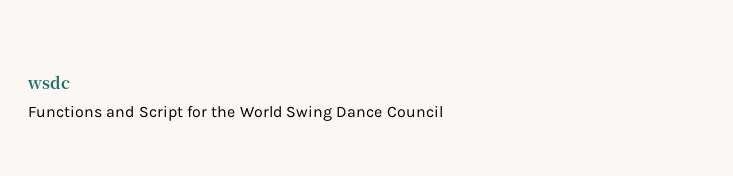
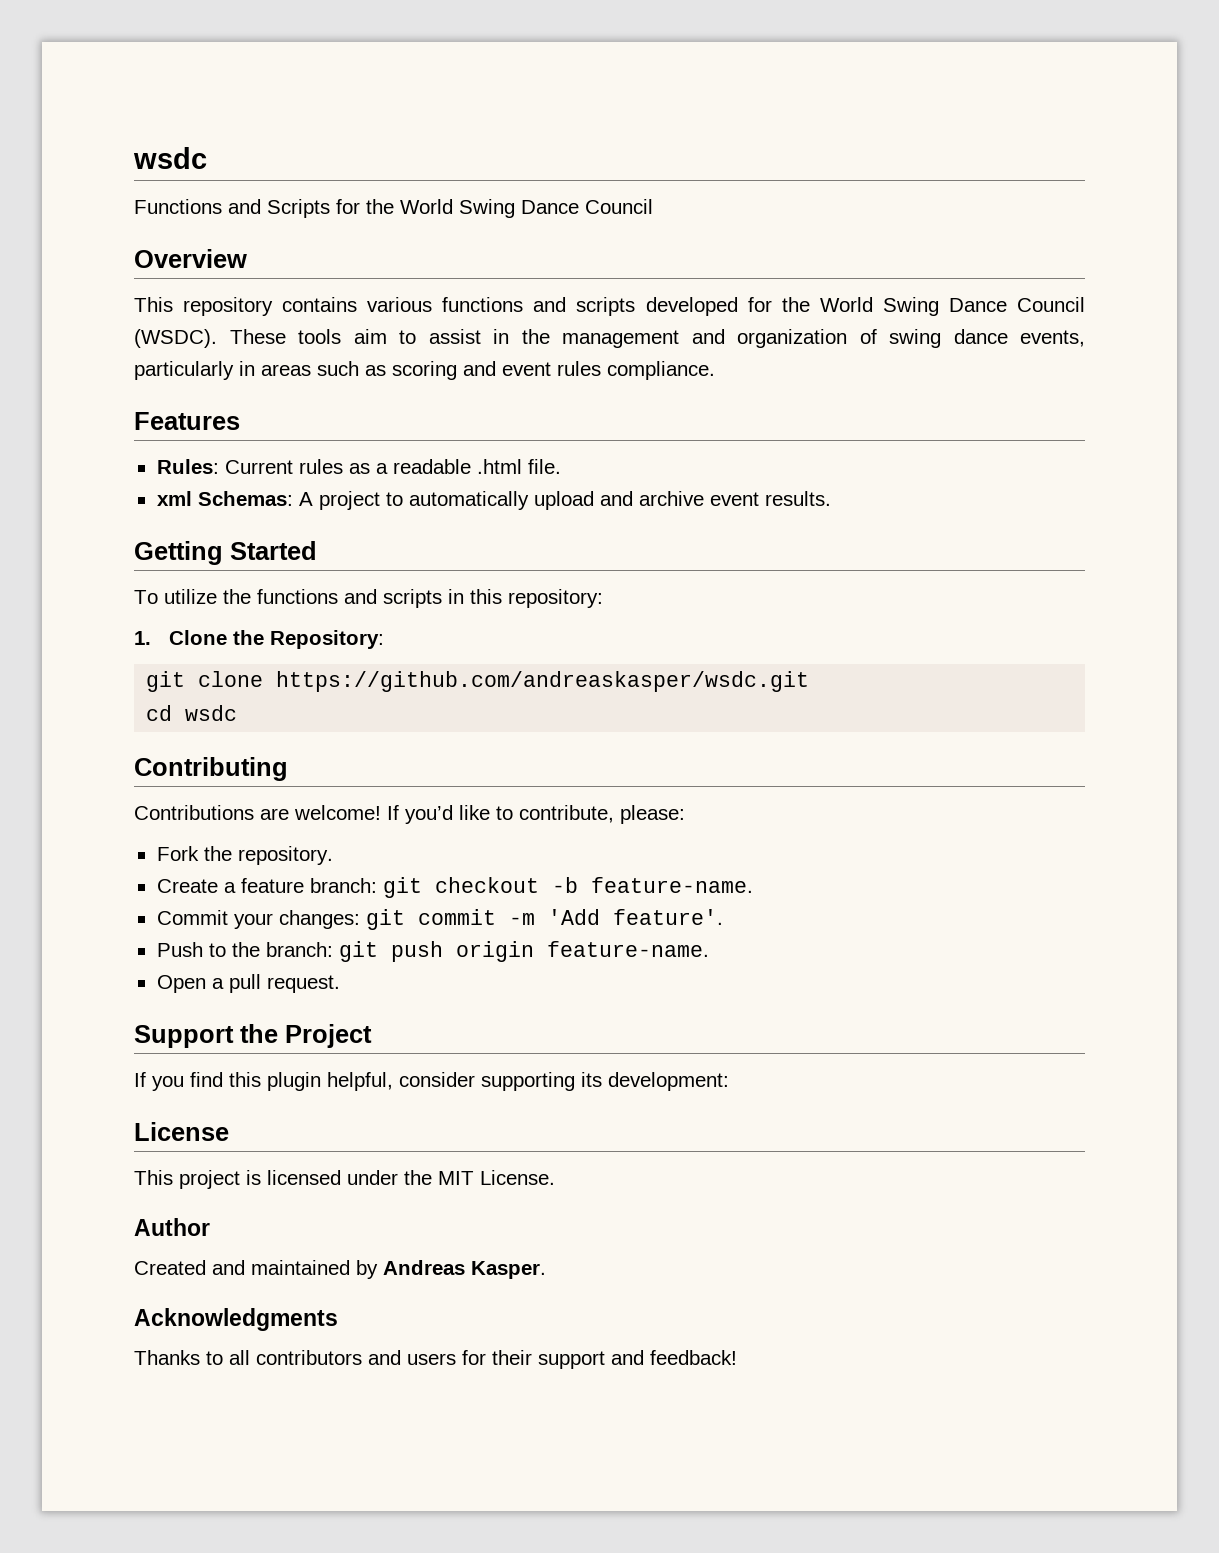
[138,105,443,121] Script for the World Swing Dance Council -> [267,199,653,218] [134,249,247,268] [134,297,1086,316] [134,329,1085,348] [134,361,715,380] [134,412,240,430] [156,459,561,474] [156,491,831,510] [134,541,317,565] [134,589,603,608] [134,630,385,649] [146,671,810,692] [146,705,238,721] [134,757,288,781] [134,805,685,824] [156,846,333,865] [156,877,753,898] [156,909,723,930] [156,941,709,962] [156,974,340,993] [134,1024,372,1048] [134,1072,729,1091] [134,1122,229,1141] [134,1170,555,1189] [134,1218,210,1236] [134,1260,546,1279] [134,1308,338,1331] [134,1350,737,1369] Scripts for the World Swing Dance Council // Overview // This repository contains various functions and scripts developed for the World Swing Dance Council (WSDC). These tools aim to assist in the management and organization of swing dance events, particularly in areas such as scoring and event rules compliance. // Features // Rules: Current rules as a readable .html file. // xml Schemas: A project to automatically upload and archive event results. // Getting Started // To utilize the functions and scripts in this repository: // 1. Clone the Repository: // git clone https://github.com/andreaskasper/wsdc.git // cd wsdc // Contributing // Contributions are welcome! If you’d like to contribute, please: // Fork the repository. // Create a feature branch: git checkout -b feature-name. // Commit your changes: git commit -m 'Add feature'. // Push to the branch: git push origin feature-name. // Open a pull request. // Support the Project // If you find this plugin helpful, consider supporting its development: // License // This project is licensed under the MIT License. // Author // Created and maintained by Andreas Kasper. // Acknowledgments // Thanks to all contributors and users for their support and feedback!

